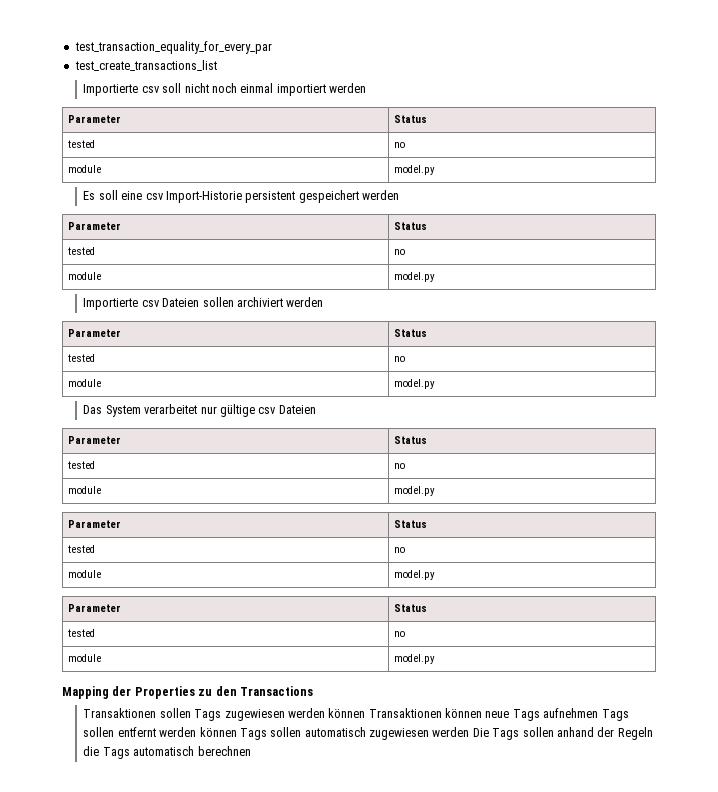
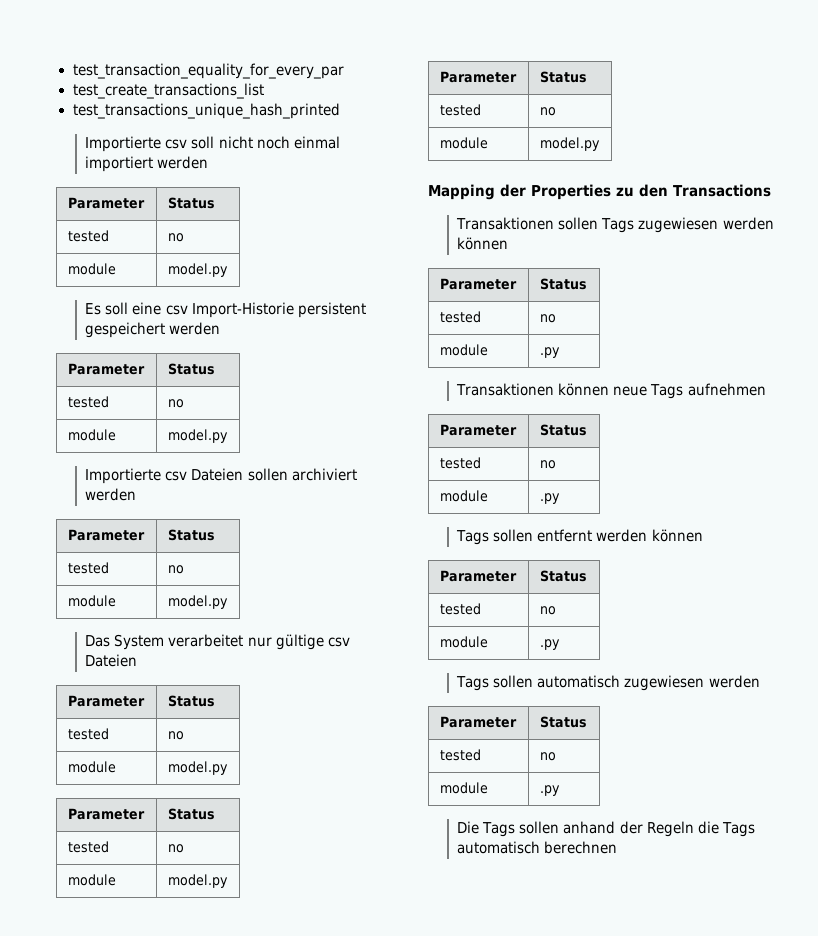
(217, 65) none -> [72,103,340,119] // test_transactions_unique_hash_printed
(366, 713) none -> [439,278,517,290] [539,278,587,290] [439,311,481,323] [539,314,556,323] [439,344,488,356] [539,347,560,358] // Parameter | Status // tested | no // module | .py //
(599, 713) none -> [439,424,517,436] [539,424,587,436] [439,457,481,469] [539,460,556,469] [439,490,488,502] [539,493,560,504] // Parameter | Status // tested | no // module | .py //
(237, 732) none -> [439,570,517,582] [539,570,587,582] [439,603,481,615] [539,606,556,615] [439,636,488,648] [539,639,560,650] // Parameter | Status // tested | no // module | .py //
(470, 732) none -> [439,716,517,728] [539,716,587,728] [439,749,481,761] [539,752,556,761] [439,782,488,794] [539,785,560,796] // Parameter | Status // tested | no // module | .py //

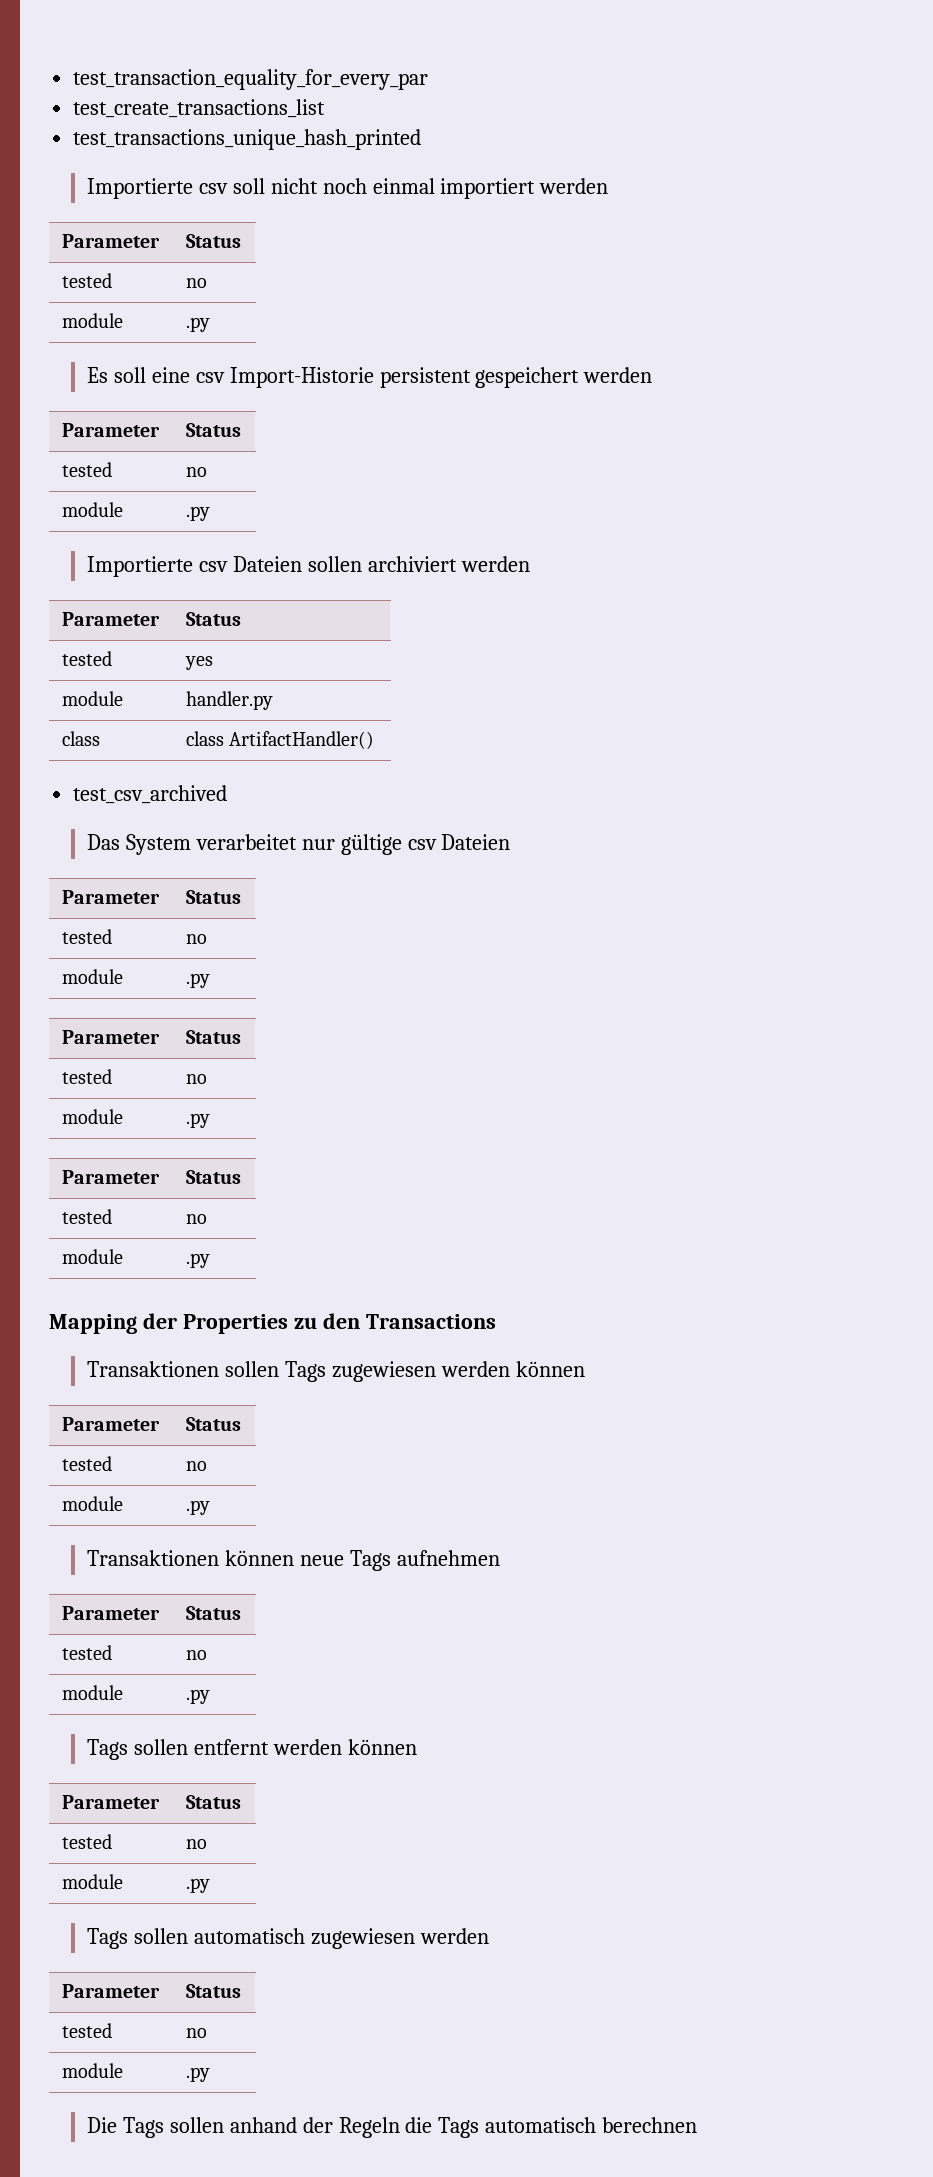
[167,263,228,277] model.py -> [186,317,211,332] .py
[167,429,228,443] model.py -> [186,506,211,521] .py
[167,565,184,574] [67,595,116,607] [167,595,228,609] no // module | model.py -> [185,656,214,670] [62,691,124,706] [186,691,274,710] [62,731,101,746] [186,731,375,749] [73,785,228,804] yes // module | handler.py // class | class ArtifactHandler() // test_csv_archived
[167,761,228,775] [67,808,145,820] [167,808,215,820] [67,841,109,853] [167,844,184,853] [67,874,116,886] [167,874,228,888] [439,71,517,83] [539,71,587,83] [439,104,481,116] [539,107,556,116] [439,137,488,149] [539,137,600,151] model.py // Parameter | Status // tested | no // module | model.py // Parameter | Status // tested | no // module | model.py -> [186,973,211,988] [62,1030,161,1044] [186,1030,242,1044] [62,1069,113,1084] [186,1074,208,1084] [62,1109,124,1124] [186,1113,211,1128] [62,1170,161,1184] [186,1170,242,1184] [62,1209,113,1224] [186,1214,208,1224] [62,1249,124,1264] [186,1253,211,1268] .py // Parameter | Status // tested | no // module | .py // Parameter | Status // tested | no // module | .py

